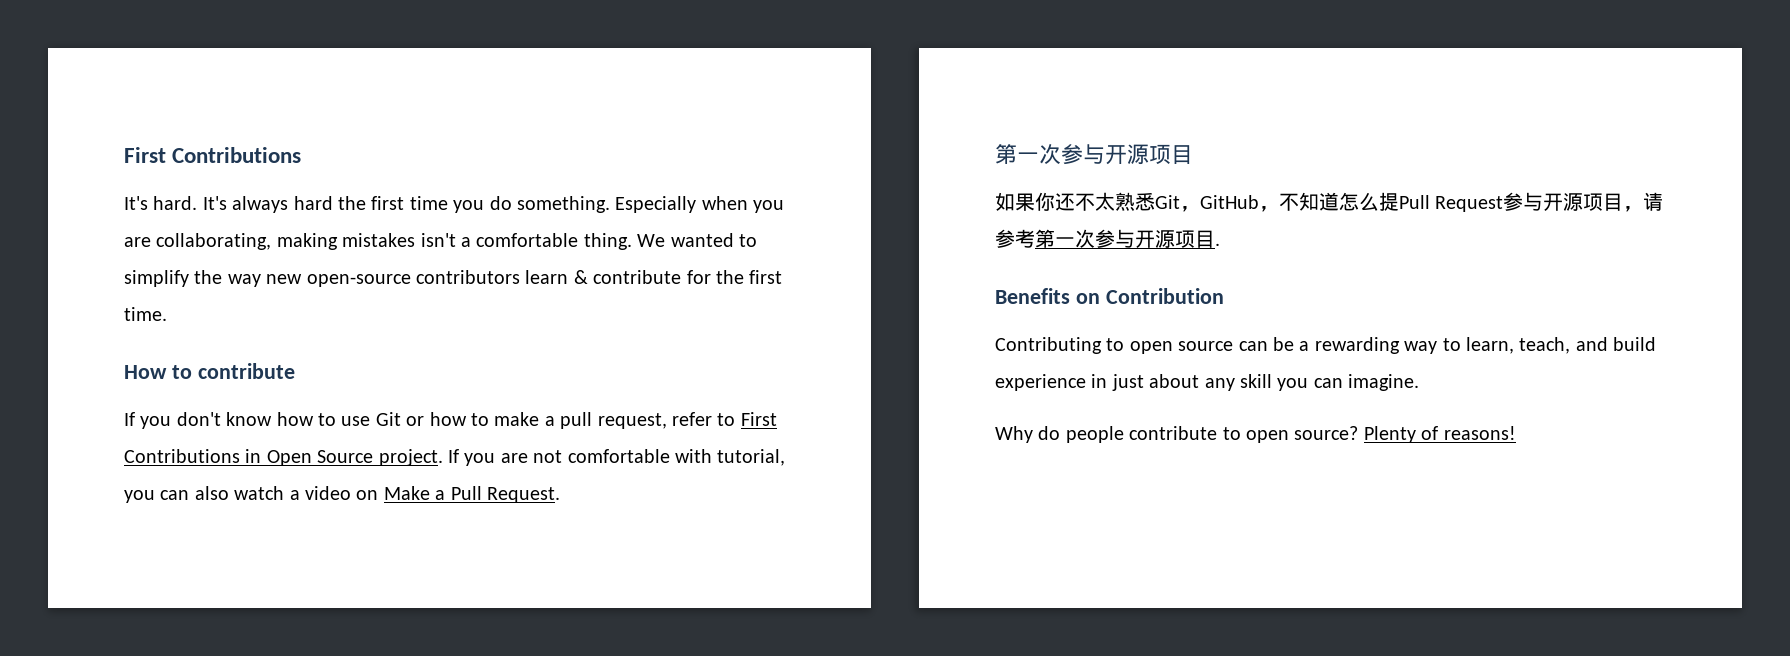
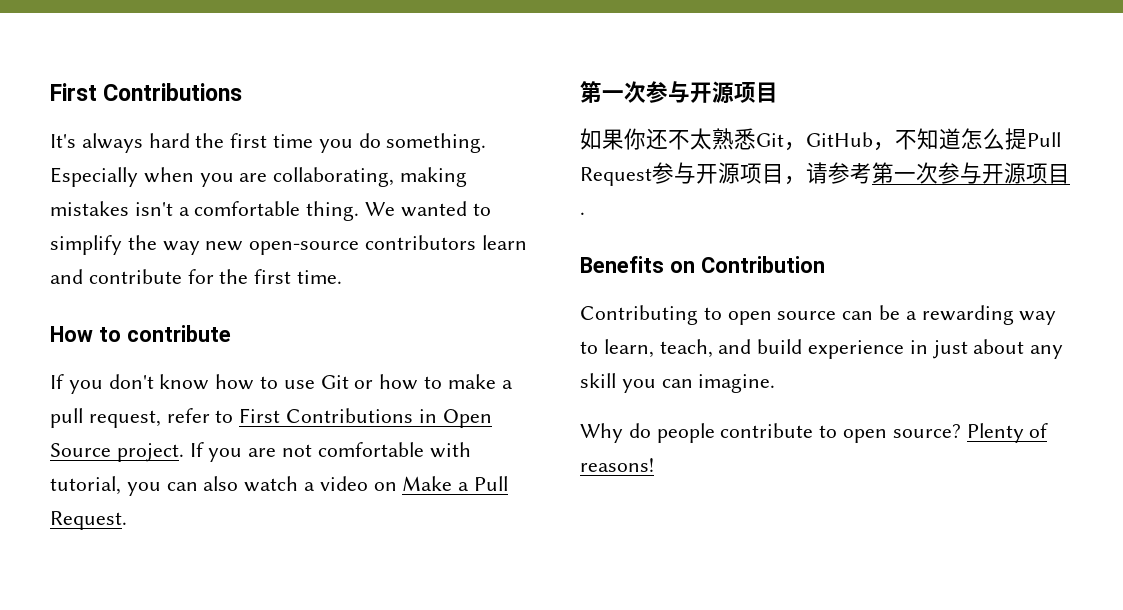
[153,196,227,210] hard. It's -> (76, 141) none
[573,270,588,284] & -> [50,269,83,284] and

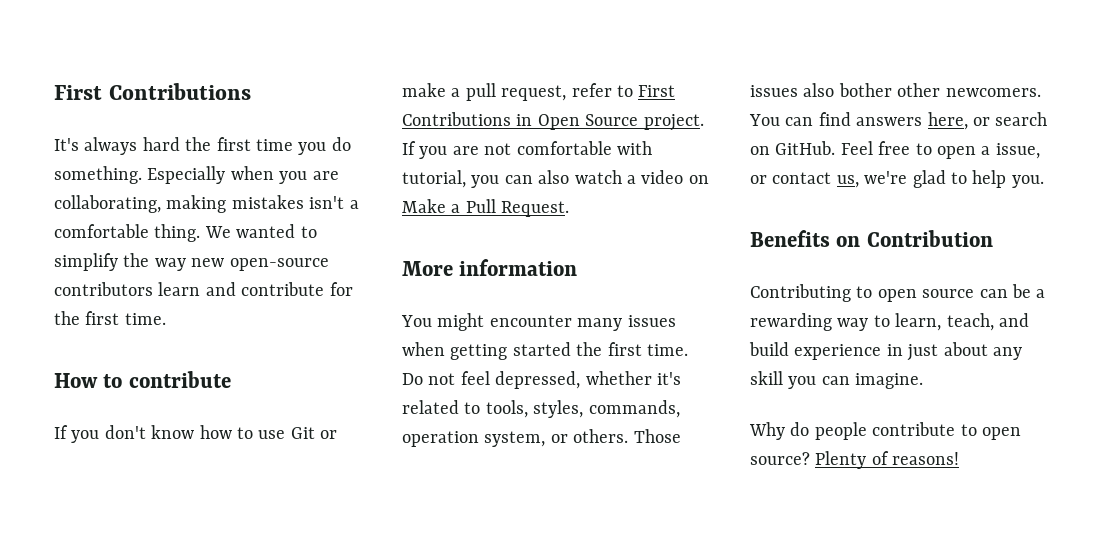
[379,374,443,390] how to -> (338, 434) none
[580,81,778,104] [580,128,1061,151] [580,162,1070,186] [580,212,585,215] 第一次参与开源项目 // 如果你还不太熟悉Git，GitHub，不知道怎么提Pull Request参与开源项目，请参考第一次参与开源项目. -> [402,259,578,276] [401,313,676,331] [402,342,688,360] [402,371,681,389] [402,400,680,418] [402,429,681,447] [750,83,1041,97] [749,112,1048,130] [750,141,1040,159] [750,170,1044,188] More information // You might encounter many issues when getting started the first time. Do not feel depressed, whether it's related to tools, styles, commands, operation system, or others. Those issues also bother other newcomers. You can find answers here, or search on GitHub. Feel free to open a issue, or contact us, we're glad to help you.

